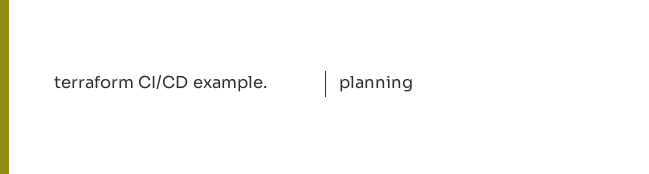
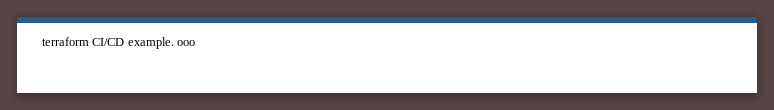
[339,75,413,92] planning -> [177,40,196,46] ooo

